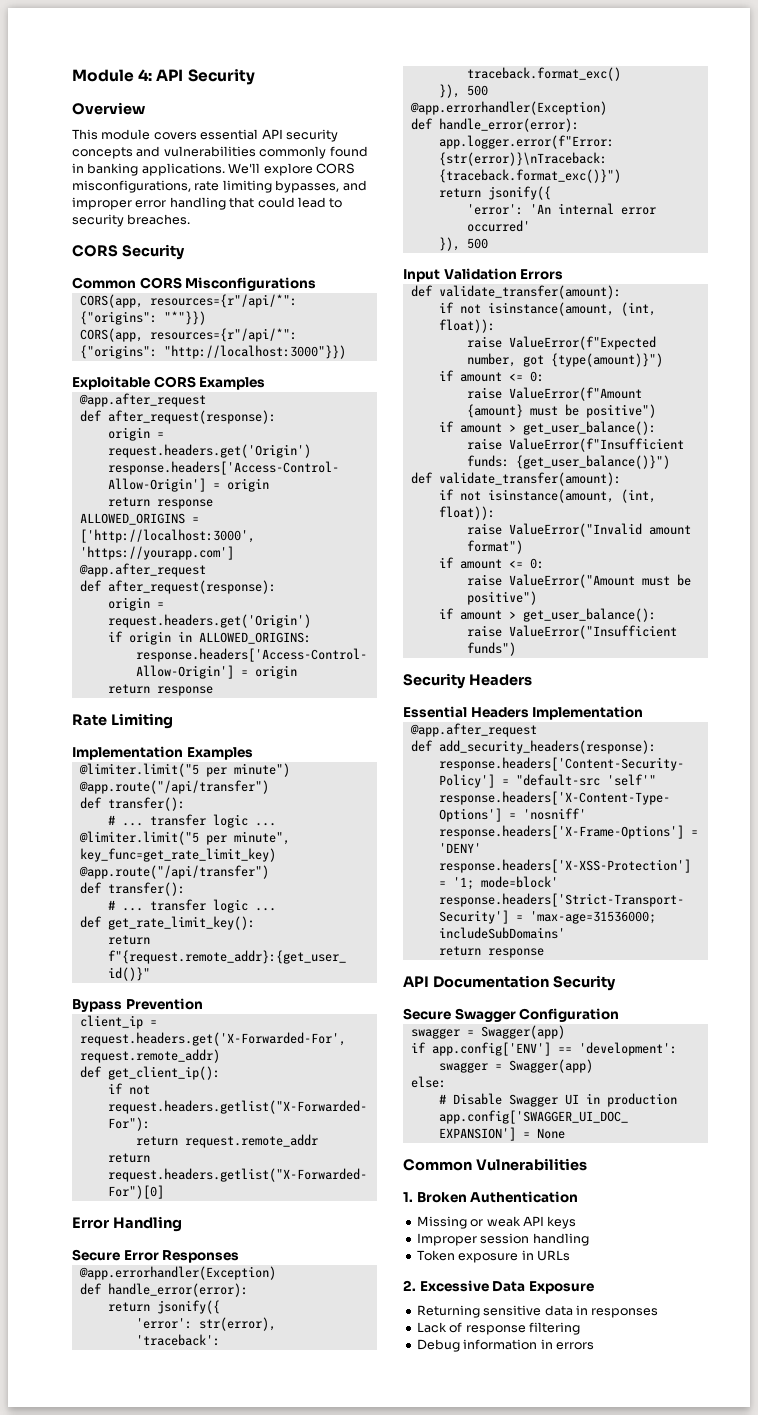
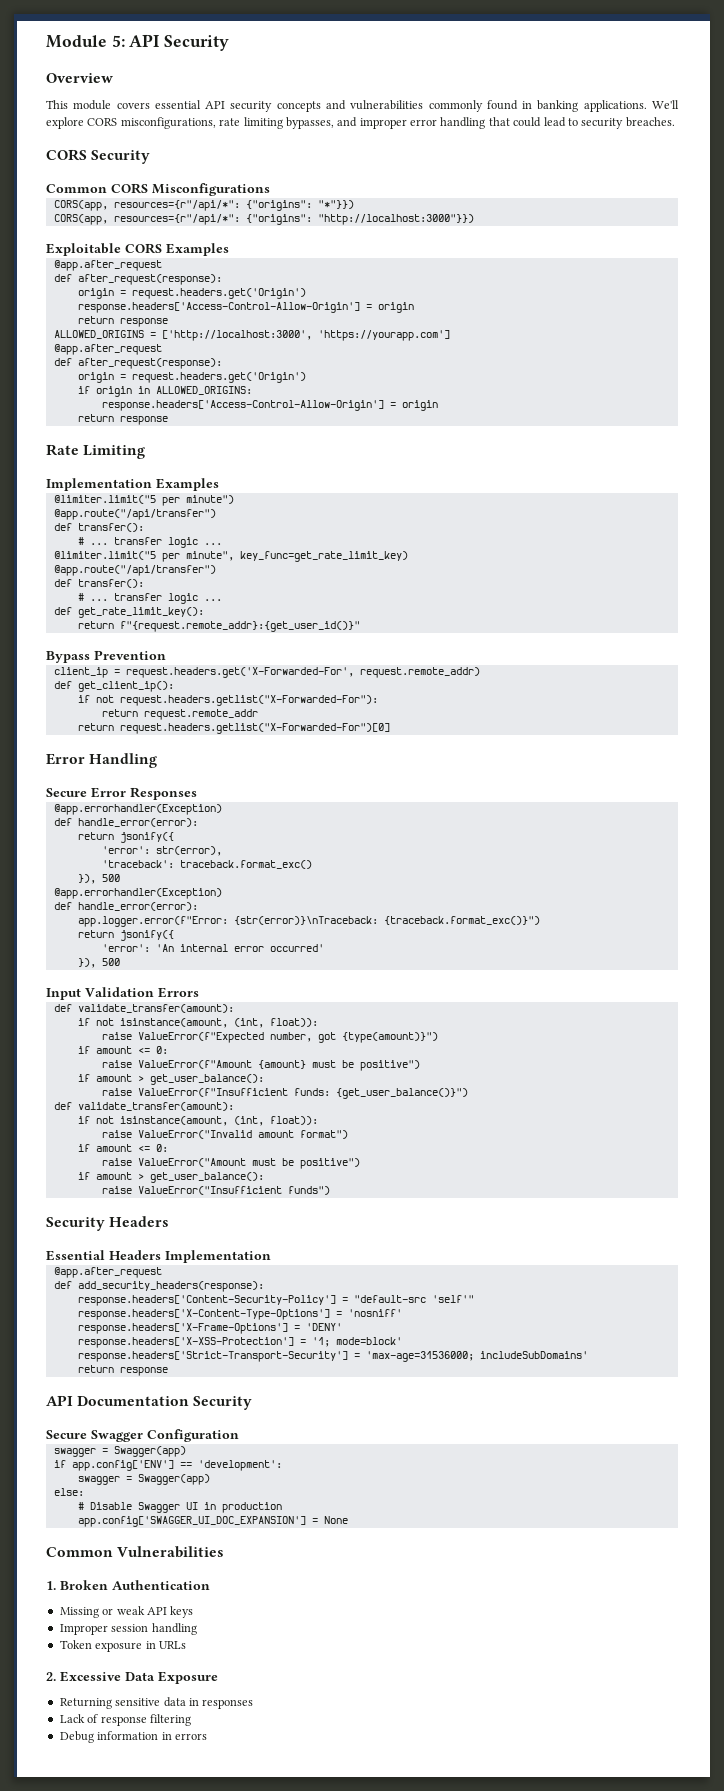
[138,69,153,81] 4: -> [111,35,125,47] 5:

